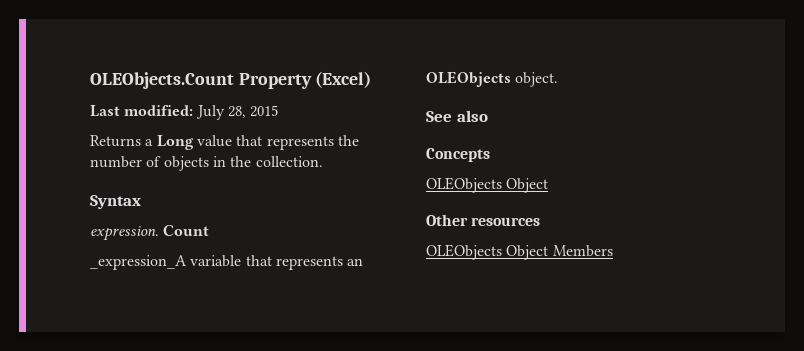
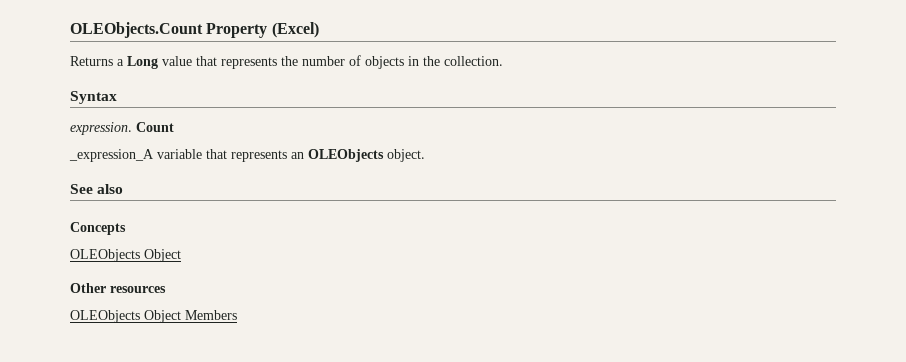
[90,105,279,120] // Last modified: July 28, 2015 -> (319, 30) none

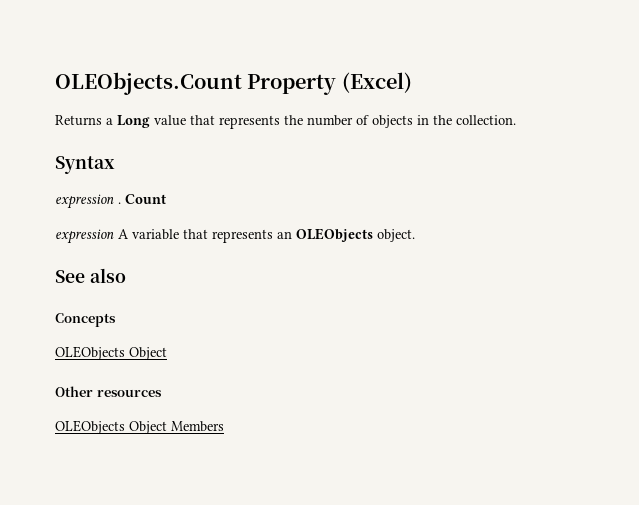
[70,122,132,135] expression. -> [55,194,121,209] expression .
[69,149,154,162] _expression_A -> [55,229,129,244] expression A

